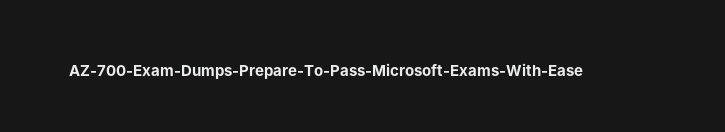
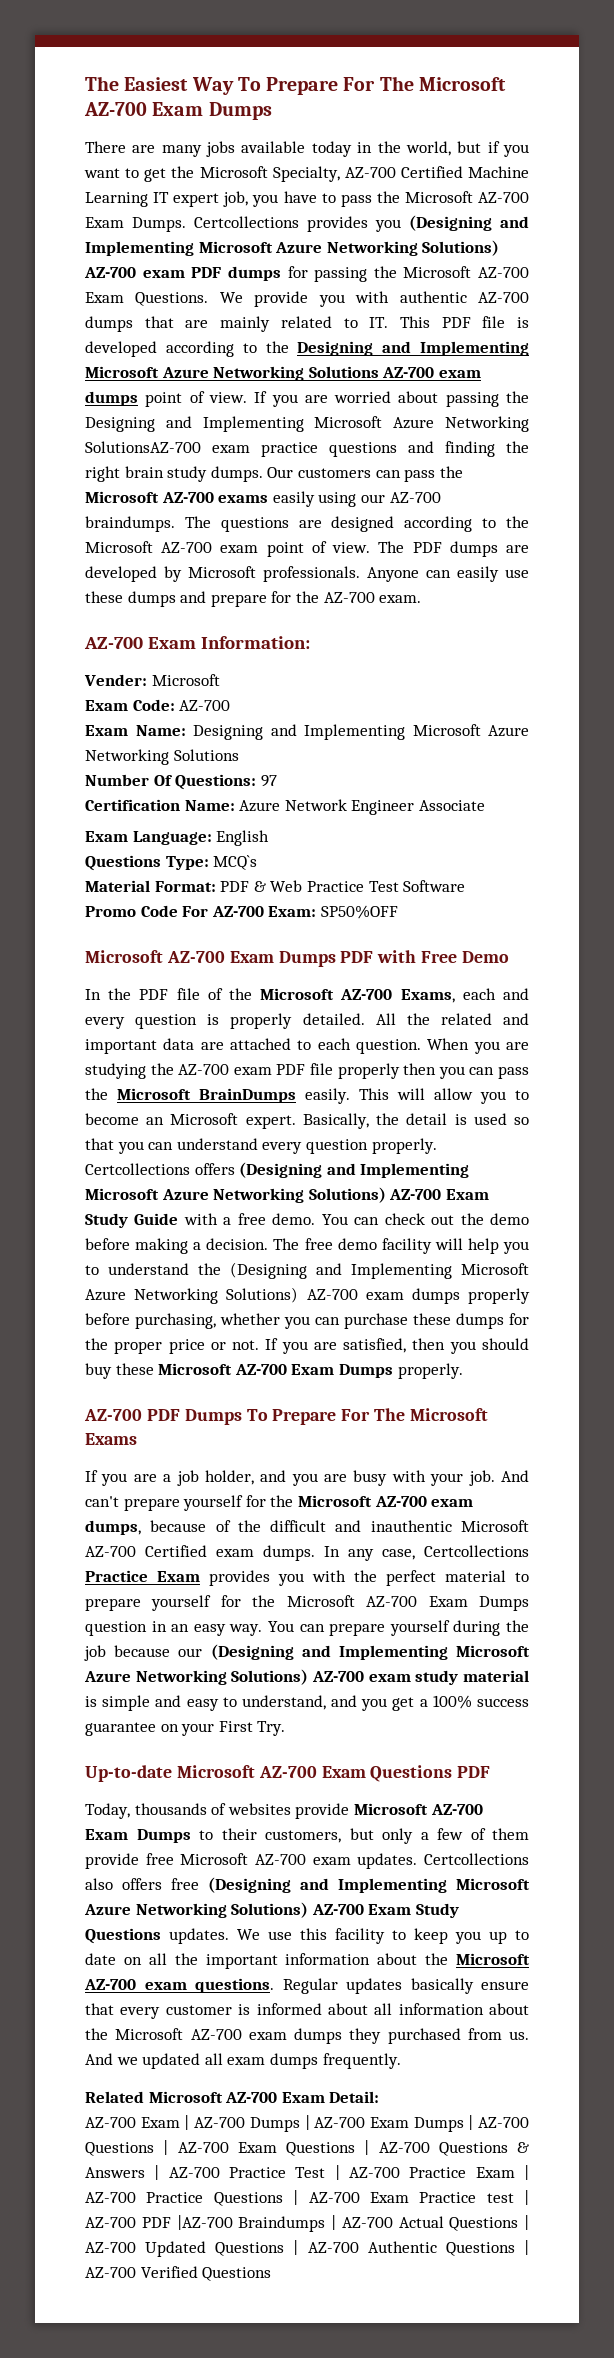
[69,63,583,79] AZ-700-Exam-Dumps-Prepare-To-Pass-Microsoft-Exams-With-Ease -> [85,76,506,95] [84,102,272,120] [85,141,529,157] [84,166,529,182] [85,191,529,207] [85,215,529,232] [85,240,500,256] [84,266,529,282] [85,291,529,307] [85,316,529,332] [85,341,529,357] [85,366,481,381] [85,391,529,407] [85,416,529,432] [85,441,529,457] [85,466,463,482] [85,491,441,507] [85,516,529,532] [85,541,529,557] [85,566,529,582] [85,591,422,607] [84,636,310,649] [84,674,220,686] [85,699,231,711] [85,724,529,740] [85,749,239,765] [85,774,277,790] [85,799,485,815] [85,830,270,846] [85,855,258,871] [85,880,466,892] [85,905,398,919] [85,950,510,967] [85,988,529,1003] [85,1013,529,1029] [85,1038,529,1054] [85,1063,529,1079] [85,1088,529,1104] [85,1113,529,1129] [85,1138,437,1154] [85,1162,470,1178] [85,1187,489,1203] [85,1213,529,1228] [85,1238,529,1254] [85,1262,529,1279] [85,1287,530,1304] [85,1313,529,1329] [85,1338,529,1354] [85,1363,463,1379] [84,1408,489,1425] [85,1433,137,1445] [85,1470,529,1486] [85,1495,474,1511] [85,1520,529,1535] [85,1545,529,1561] [85,1570,529,1586] [85,1595,529,1611] [85,1620,529,1636] [84,1644,530,1661] [84,1669,529,1685] [85,1695,529,1711] [85,1721,286,1736] [85,1765,491,1782] [85,1803,483,1819] [85,1828,529,1844] [85,1853,529,1869] [85,1877,530,1893] [84,1902,459,1918] [85,1928,529,1944] [85,1953,530,1969] [84,1978,529,1994] [85,2003,529,2019] [85,2028,529,2044] [85,2053,401,2069] [85,2091,380,2103] [85,2115,529,2132] [85,2140,529,2156] [85,2165,529,2180] [85,2190,529,2206] [85,2215,529,2232] [85,2240,529,2257] [85,2266,272,2281] The Easiest Way To Prepare For The Microsoft AZ-700 Exam Dumps // There are many jobs available today in the world, but if you want to get the Microsoft Specialty, AZ-700 Certified Machine Learning IT expert job, you have to pass the Microsoft AZ-700 Exam Dumps. Certcollections provides you (Designing and Implementing Microsoft Azure Networking Solutions) AZ-700 exam PDF dumps for passing the Microsoft AZ-700 Exam Questions. We provide you with authentic AZ-700 dumps that are mainly related to IT. This PDF file is developed according to the Designing and Implementing Microsoft Azure Networking Solutions AZ-700 exam dumps point of view. If you are worried about passing the Designing and Implementing Microsoft Azure Networking SolutionsAZ-700 exam practice questions and finding the right brain study dumps. Our customers can pass the Microsoft AZ-700 exams easily using our AZ-700 braindumps. The questions are designed according to the Microsoft AZ-700 exam point of view. The PDF dumps are developed by Microsoft professionals. Anyone can easily use these dumps and prepare for the AZ-700 exam. // AZ-700 Exam Information: // Vender: Microsoft // Exam Code: AZ-700 // Exam Name: Designing and Implementing Microsoft Azure Networking Solutions // Number Of Questions: 97 // Certification Name: Azure Network Engineer Associate // Exam Language: English // Questions Type: MCQ`s // Material Format: PDF & Web Practice Test Software // Promo Code For AZ-700 Exam: SP50%OFF // Microsoft AZ-700 Exam Dumps PDF with Free Demo // In the PDF file of the Microsoft AZ-700 Exams, each and every question is properly detailed. All the related and important data are attached to each question. When you are studying the AZ-700 exam PDF file properly then you can pass the Microsoft BrainDumps easily. This will allow you to become an Microsoft expert. Basically, the detail is used so that you can understand every question properly. Certcollections offers (Designing and Implementing Microsoft Azure Networking Solutions) AZ-700 Exam Study Guide with a free demo. You can check out the demo before making a decision. The free demo facility will help you to understand the (Designing and Implementing Microsoft Azure Networking Solutions) AZ-700 exam dumps properly before purchasing, whether you can purchase these dumps for the proper price or not. If you are satisfied, then you should buy these Microsoft AZ-700 Exam Dumps properly. // AZ-700 PDF Dumps To Prepare For The Microsoft Exams // If you are a job holder, and you are busy with your job. And can't prepare yourself for the Microsoft AZ-700 exam dumps, because of the difficult and inauthentic Microsoft AZ-700 Certified exam dumps. In any case, Certcollections Practice Exam provides you with the perfect material to prepare yourself for the Microsoft AZ-700 Exam Dumps question in an easy way. You can prepare yourself during the job because our (Designing and Implementing Microsoft Azure Networking Solutions) AZ-700 exam study material is simple and easy to understand, and you get a 100% success guarantee on your First Try. // Up-to-date Microsoft AZ-700 Exam Questions PDF // Today, thousands of websites provide Microsoft AZ-700 Exam Dumps to their customers, but only a few of them provide free Microsoft AZ-700 exam updates. Certcollections also offers free (Designing and Implementing Microsoft Azure Networking Solutions) AZ-700 Exam Study Questions updates. We use this facility to keep you up to date on all the important information about the Microsoft AZ-700 exam questions. Regular updates basically ensure that every customer is informed about all information about the Microsoft AZ-700 exam dumps they purchased from us. And we updated all exam dumps frequently. // Related Microsoft AZ-700 Exam Detail: // AZ-700 Exam | AZ-700 Dumps | AZ-700 Exam Dumps | AZ-700 Questions | AZ-700 Exam Questions | AZ-700 Questions & Answers | AZ-700 Practice Test | AZ-700 Practice Exam | AZ-700 Practice Questions | AZ-700 Exam Practice test | AZ-700 PDF |AZ-700 Braindumps | AZ-700 Actual Questions | AZ-700 Updated Questions | AZ-700 Authentic Questions | AZ-700 Verified Questions

